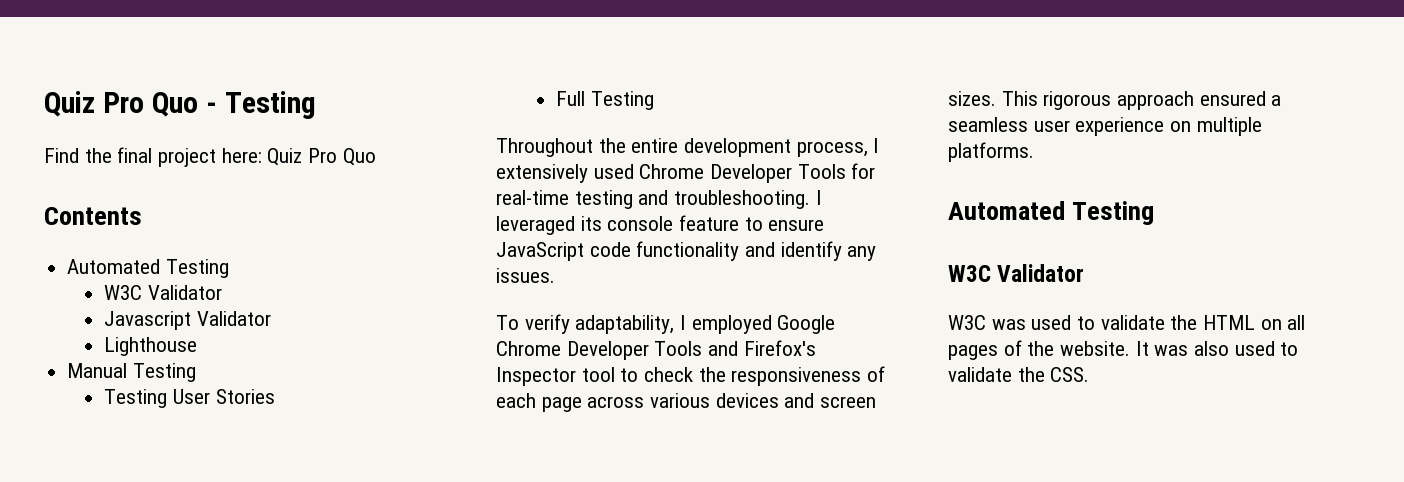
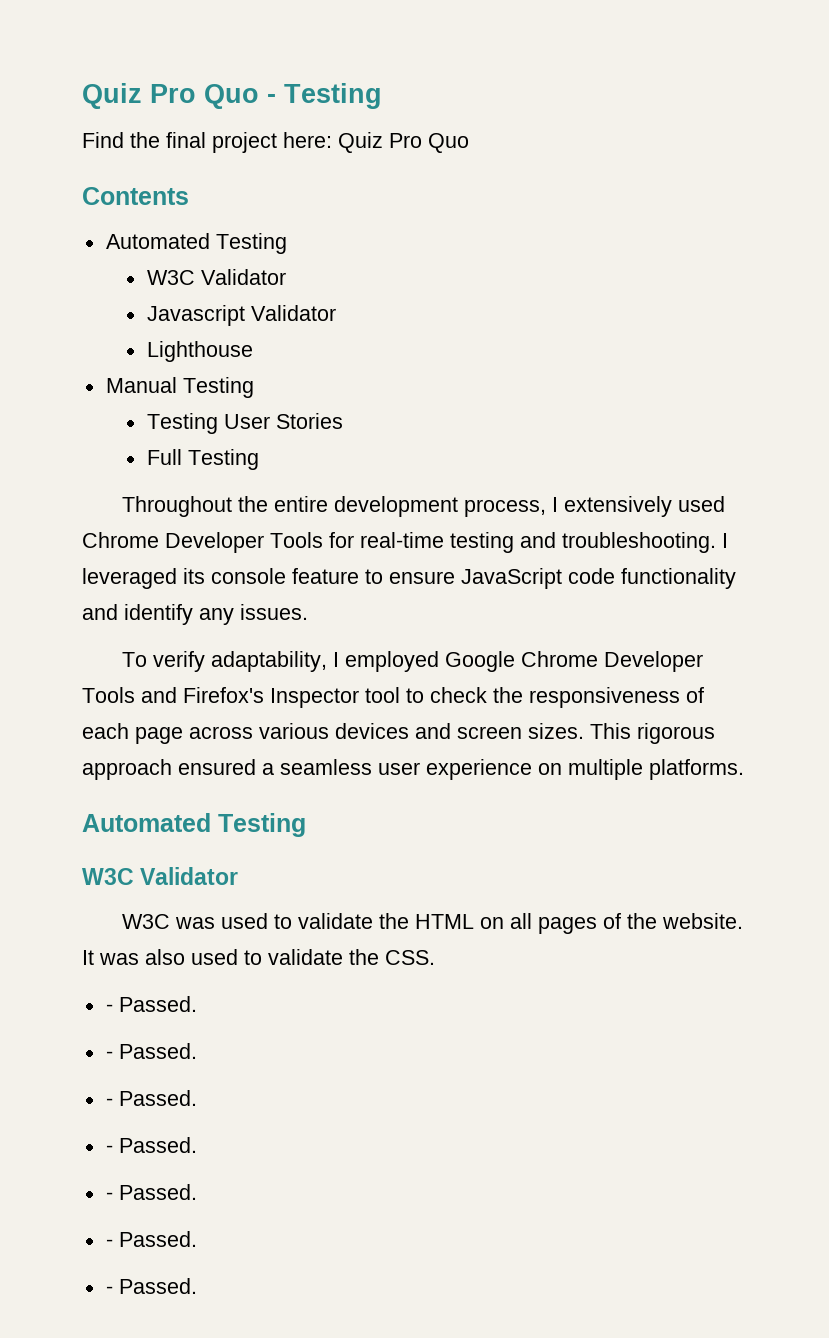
(1090, 374) none -> [105,996,197,1012] [105,1043,197,1059] [105,1090,197,1106] [105,1137,197,1153] [105,1184,197,1200] [105,1231,197,1247] [105,1278,197,1294] // - Passed. // - Passed. // - Passed. // - Passed. // - Passed. // - Passed. // - Passed.

